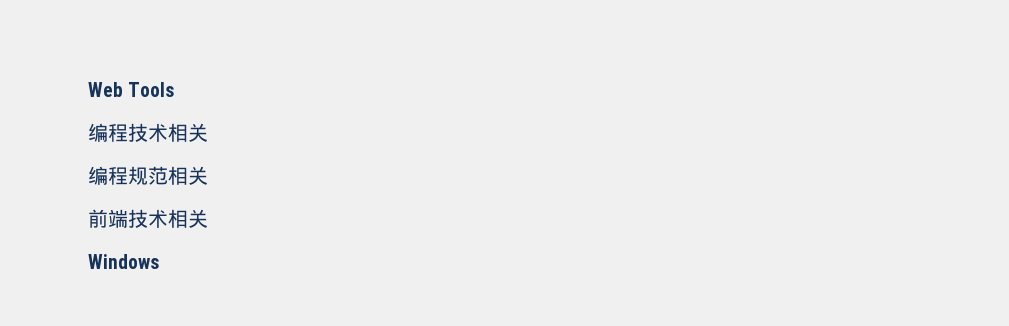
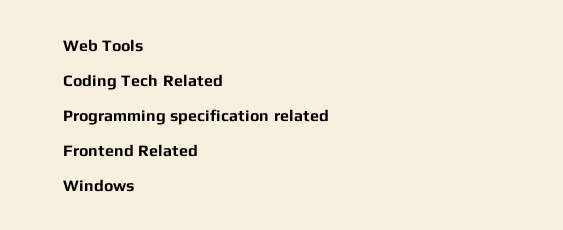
[88,123,208,142] [88,166,208,185] [88,209,208,228] 编程技术相关 // 编程规范相关 // 前端技术相关 -> [63,74,223,90] [63,109,329,125] [63,144,199,157] Coding Tech Related // Programming specification related // Frontend Related

